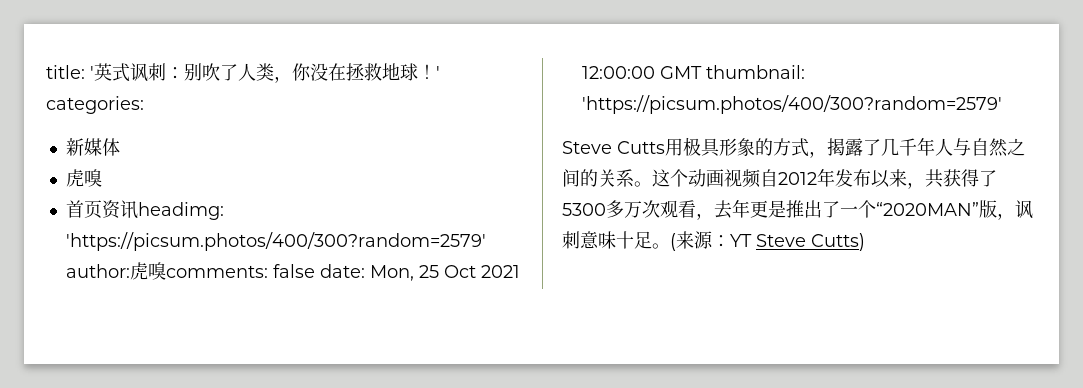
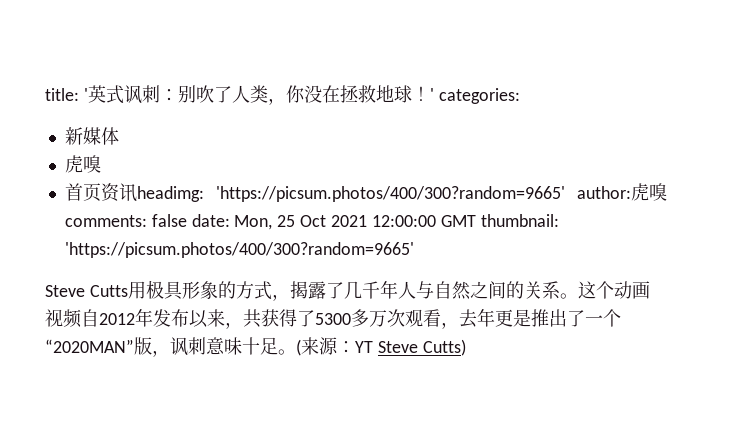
[65,232,486,251] 'https://picsum.photos/400/300?random=2579' -> [215,186,565,202] 'https://picsum.photos/400/300?random=9665'
[581,95,1002,114] 'https://picsum.photos/400/300?random=2579' -> [64,242,414,258] 'https://picsum.photos/400/300?random=9665'

